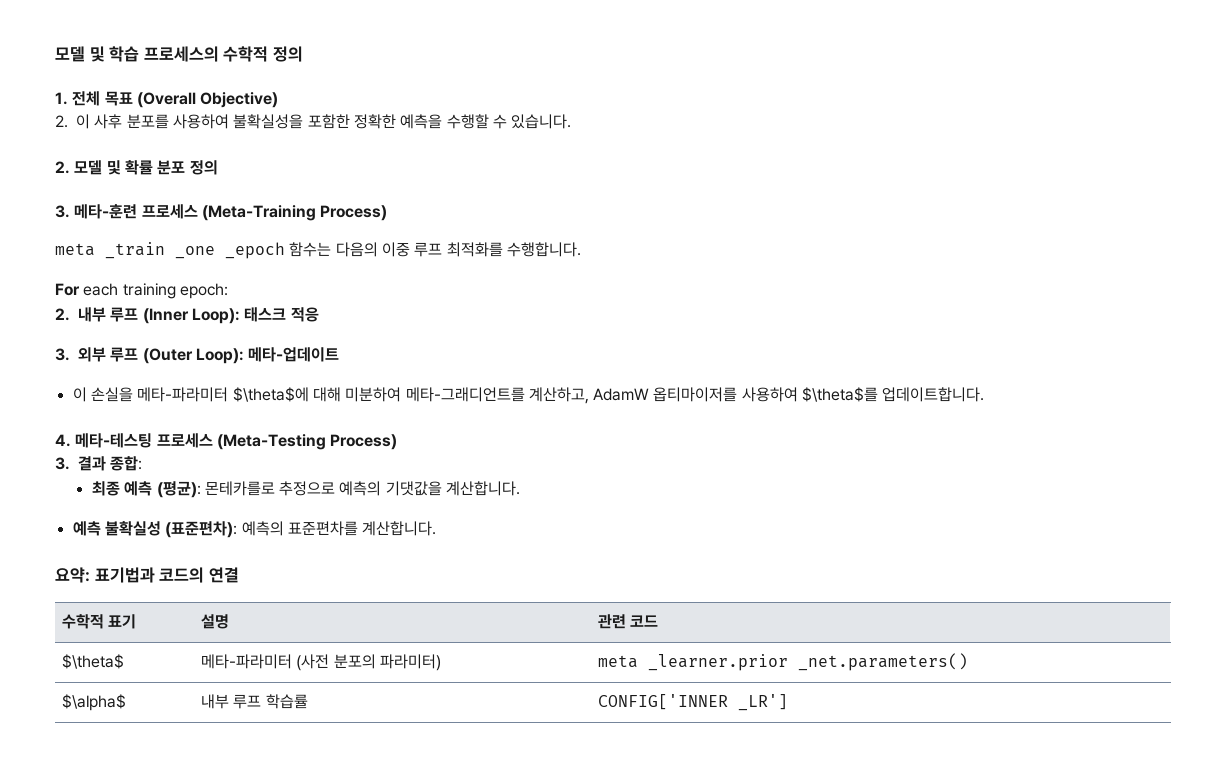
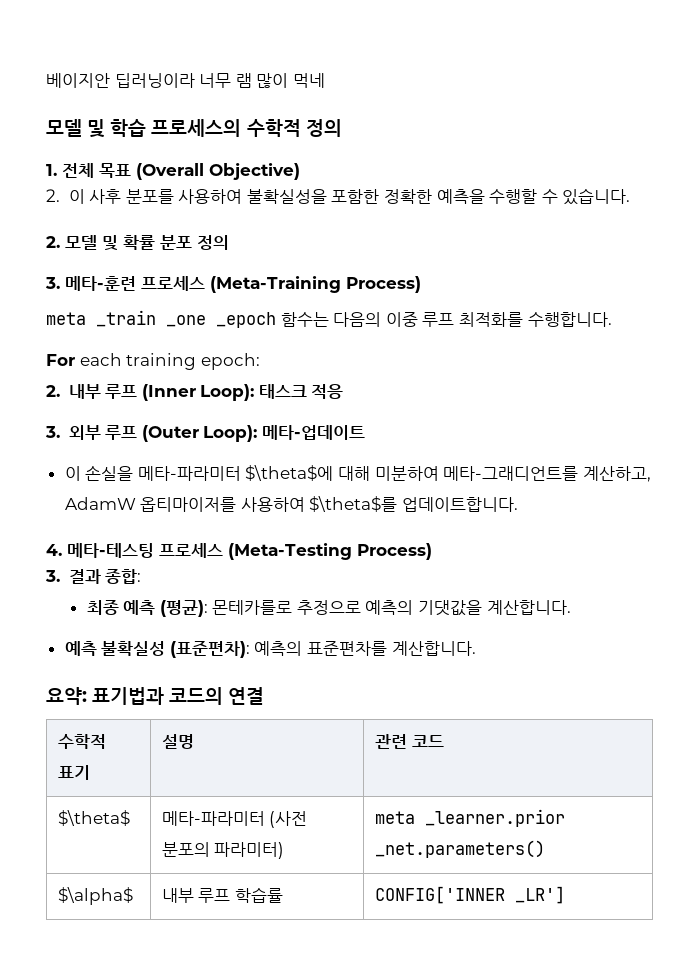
(55, 54) none -> [46,73,325,88] 베이지안 딥러닝이라 너무 램 많이 먹네 //

